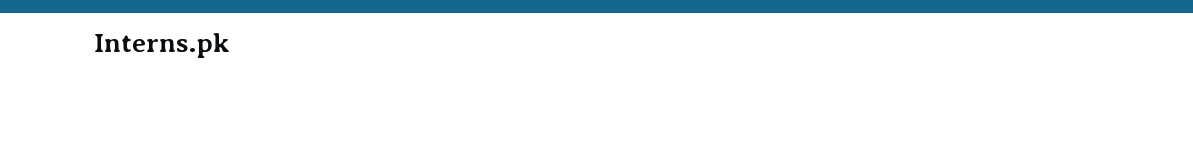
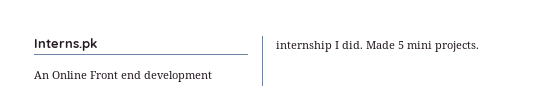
(230, 45) none -> [34,71,212,82] [276,41,479,52] // An Online Front end development internship I did. Made 5 mini projects.

